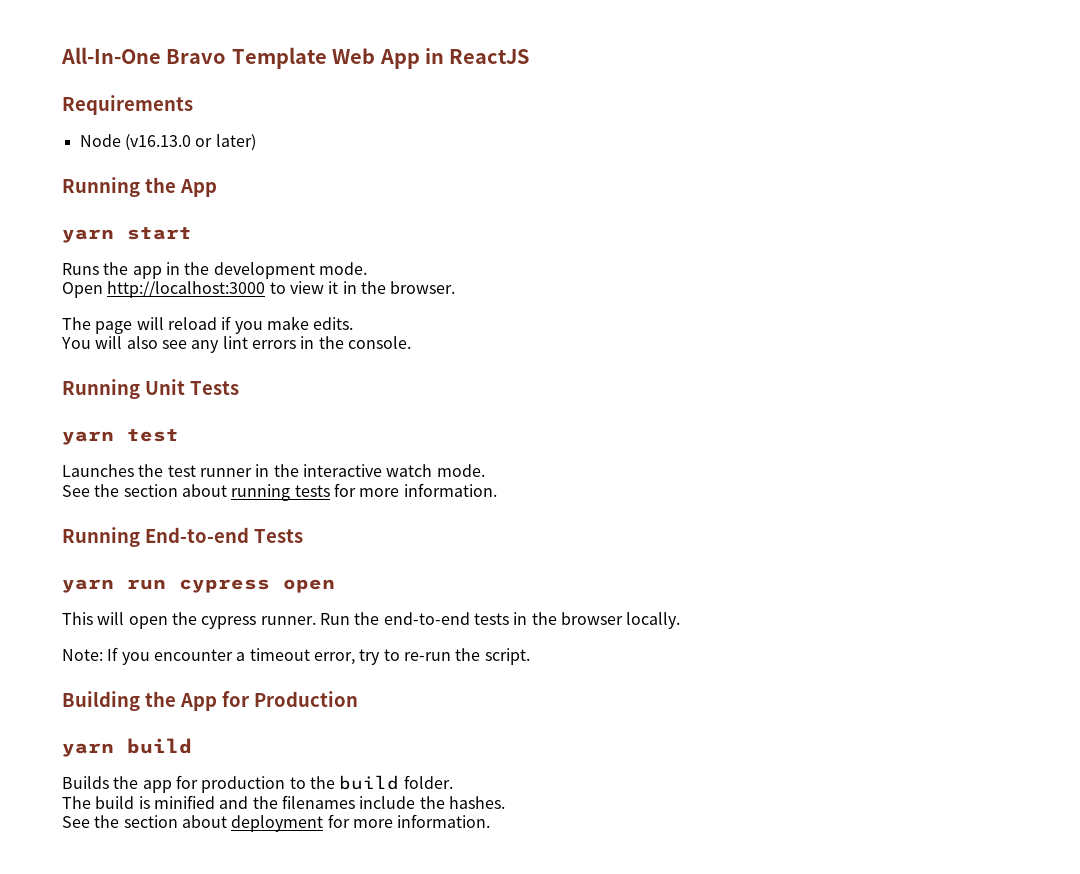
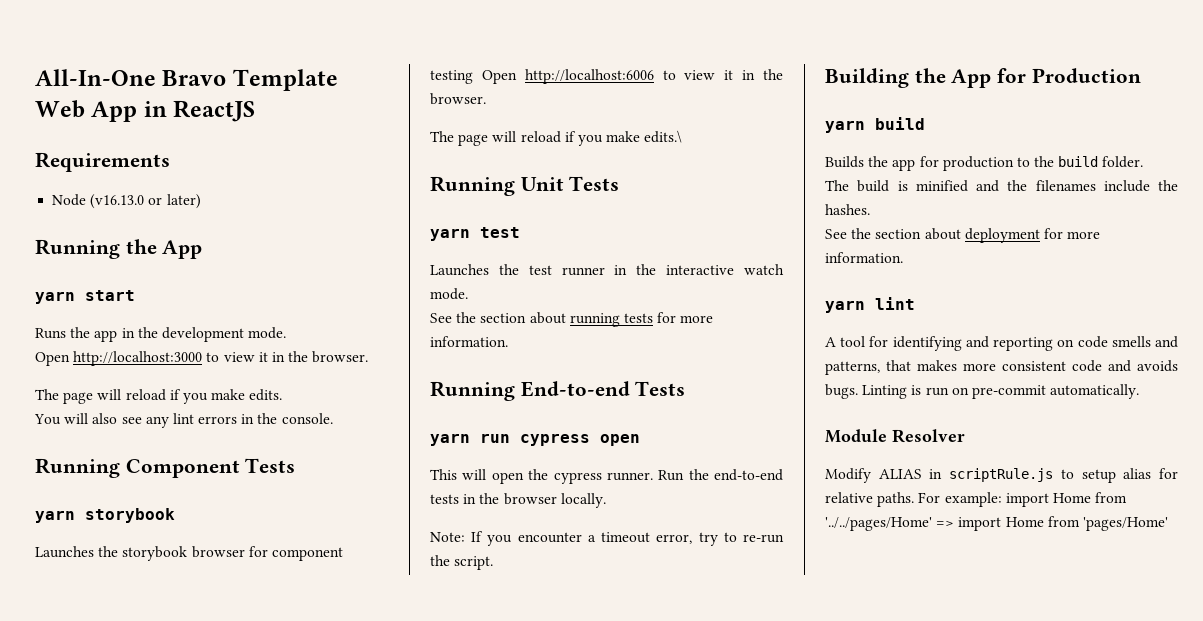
(411, 342) none -> [35,458,296,478] [35,508,175,523] [35,546,343,561] [430,69,783,84] [430,93,486,105] [430,130,683,146] // Running Component Tests // yarn storybook // Launches the storybook browser for component testing Open http://localhost:6006 to view it in the browser. // The page will reload if you make edits.\
(491, 821) none -> [825,297,915,313] [825,336,1178,351] [825,360,1178,375] [825,384,1140,399] [825,429,965,443] [825,468,1178,483] [825,492,1128,507] [825,516,1168,531] // yarn lint // A tool for identifying and reporting on code smells and patterns, that makes more consistent code and avoids bugs. Linting is run on pre-commit automatically. // Module Resolver // Modify ALIAS in scriptRule.js to setup alias for relative paths. For example: import Home from '../../pages/Home' => import Home from 'pages/Home'

